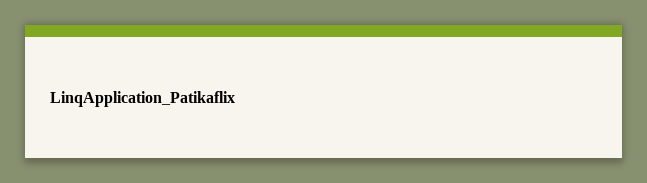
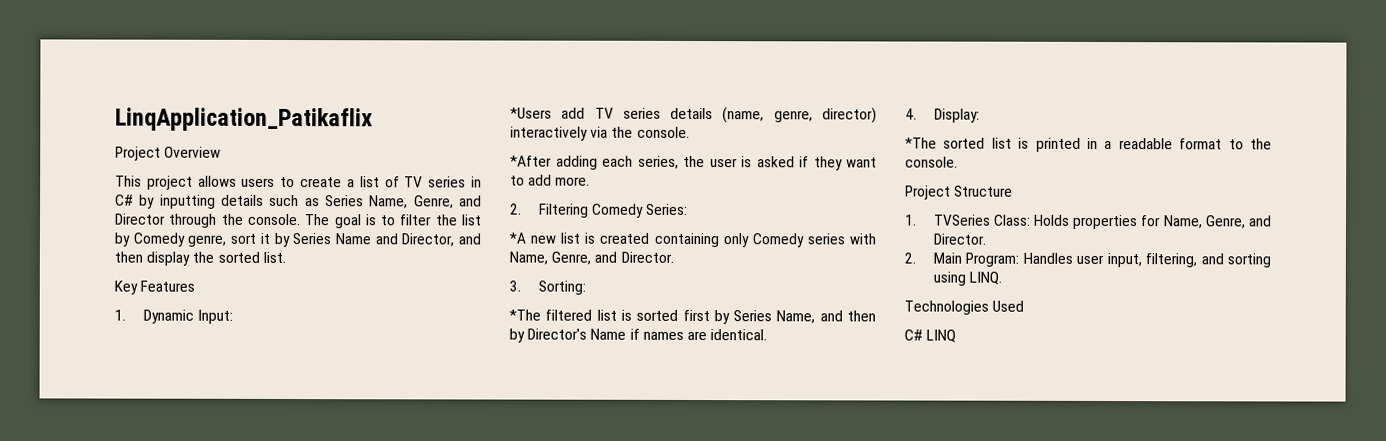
(235, 99) none -> [115,146,222,161] [115,175,482,190] [115,194,482,209] [114,213,483,229] [114,232,481,248] [114,251,286,266] [114,280,196,295] [114,309,233,324] [510,107,877,124] [510,126,690,141] [510,155,877,171] [510,174,591,186] [510,203,688,218] [509,232,876,248] [509,251,674,265] [509,280,586,295] [509,309,876,325] [509,328,768,343] [905,108,980,123] [905,137,1272,152] [905,156,958,168] [905,185,1014,200] [904,214,1272,230] [932,233,986,245] [904,252,1271,268] [932,271,1002,286] [904,300,1025,315] [904,329,957,343] // Project Overview // This project allows users to create a list of TV series in C# by inputting details such as Series Name, Genre, and Director through the console. The goal is to filter the list by Comedy genre, sort it by Series Name and Director, and then display the sorted list. // Key Features // 1. Dynamic Input: // *Users add TV series details (name, genre, director) interactively via the console. // *After adding each series, the user is asked if they want to add more. // 2. Filtering Comedy Series: // *A new list is created containing only Comedy series with Name, Genre, and Director. // 3. Sorting: // *The filtered list is sorted first by Series Name, and then by Director's Name if names are identical. // 4. Display: // *The sorted list is printed in a readable format to the console. // Project Structure // 1. TVSeries Class: Holds properties for Name, Genre, and Director. // 2. Main Program: Handles user input, filtering, and sorting using LINQ. // Technologies Used // C# LINQ

